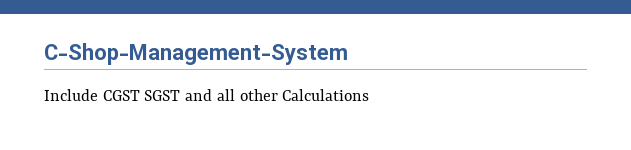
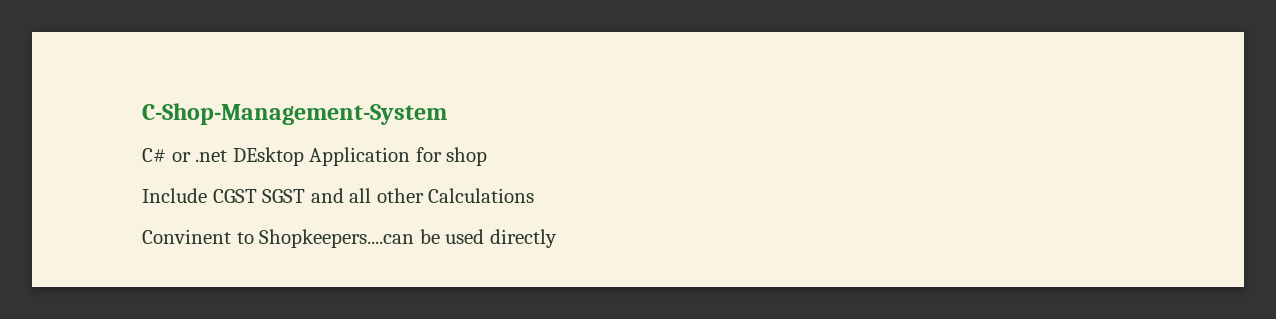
(348, 54) none -> [142,147,488,166] // C# or .net DEsktop Application for shop
(370, 95) none -> [142,229,557,248] // Convinent to Shopkeepers....can be used directly

